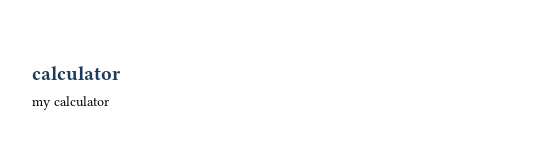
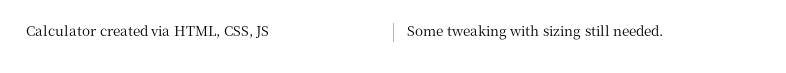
[32,66,121,81] [32,96,109,110] calculator // my calculator -> [26,25,270,38] [407,25,664,40] Calculator created via HTML, CSS, JS // Some tweaking with sizing still needed.

